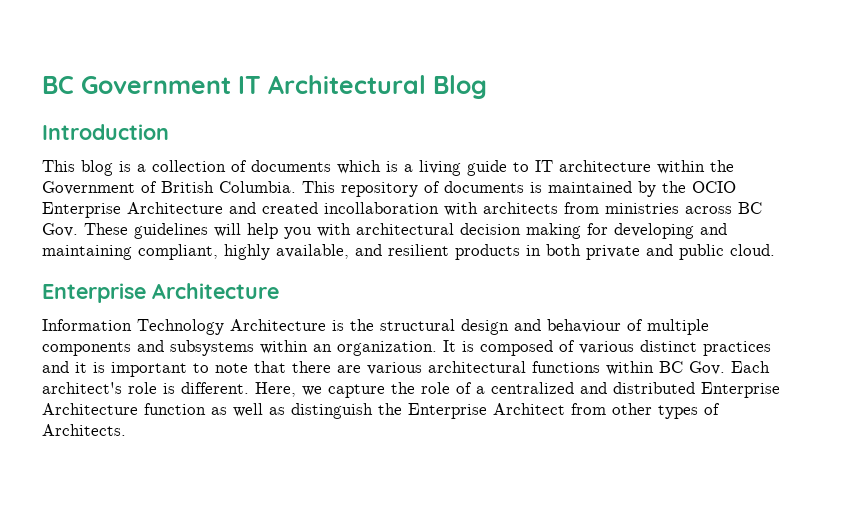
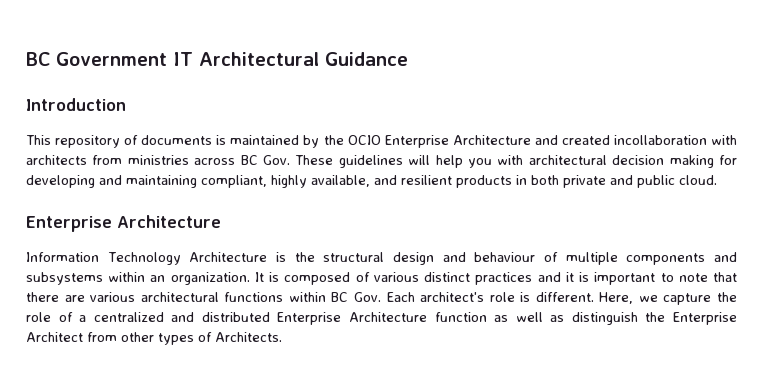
[433,75,487,99] Blog -> [325,52,408,66] Guidance
[81,160,734,176] [42,181,335,195] blog is a collection of documents which is a living guide to IT architecture within the Government of British Columbia. This -> (51, 140) none

